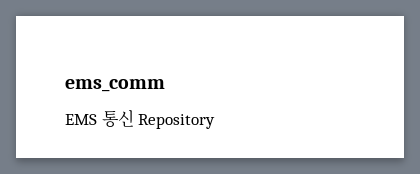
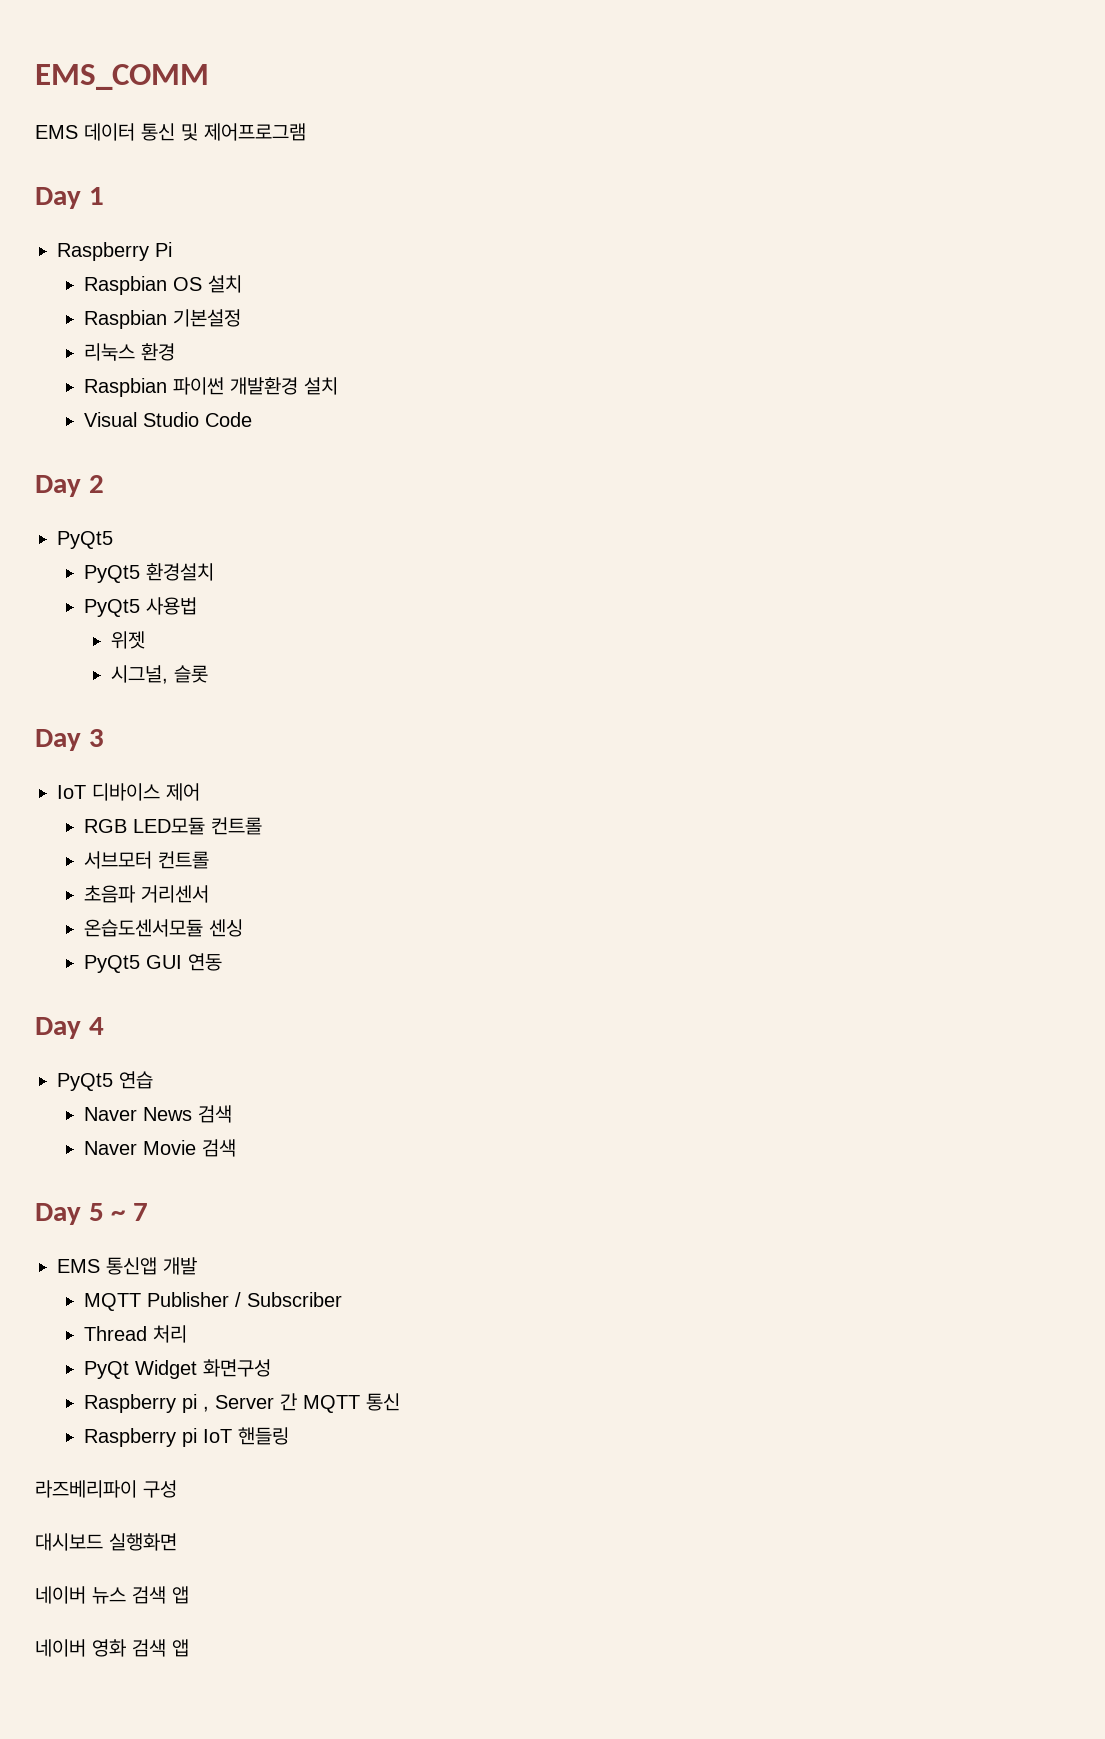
[65,79,165,92] [65,110,216,129] ems_comm // EMS 통신 Repository -> [35,64,209,90] [35,123,306,141] [35,187,104,209] [57,242,172,261] [83,275,242,295] [83,309,241,329] [83,343,175,361] [83,377,338,397] [83,412,252,427] [35,475,104,497] [57,531,113,549] [83,563,214,583] [83,597,197,617] [110,631,145,649] [110,665,208,684] [35,729,104,751] [57,783,200,801] [83,817,262,835] [83,851,209,869] [83,885,209,903] [83,919,243,937] [83,953,222,973] [35,1017,104,1039] [57,1071,153,1091] [83,1105,232,1123] [83,1139,236,1157] [35,1203,149,1225] [57,1257,197,1275] [83,1292,342,1311] [83,1325,187,1343] [83,1359,271,1379] [83,1393,400,1413] [83,1427,289,1447] [35,1480,177,1498] [35,1533,177,1551] [35,1586,189,1604] [35,1639,189,1657] EMS_COMM // EMS 데이터 통신 및 제어프로그램 // Day 1 // Raspberry Pi // Raspbian OS 설치 // Raspbian 기본설정 // 리눅스 환경 // Raspbian 파이썬 개발환경 설치 // Visual Studio Code // Day 2 // PyQt5 // PyQt5 환경설치 // PyQt5 사용법 // 위젯 // 시그널, 슬롯 // Day 3 // IoT 디바이스 제어 // RGB LED모듈 컨트롤 // 서브모터 컨트롤 // 초음파 거리센서 // 온습도센서모듈 센싱 // PyQt5 GUI 연동 // Day 4 // PyQt5 연습 // Naver News 검색 // Naver Movie 검색 // Day 5 ~ 7 // EMS 통신앱 개발 // MQTT Publisher / Subscriber // Thread 처리 // PyQt Widget 화면구성 // Raspberry pi , Server 간 MQTT 통신 // Raspberry pi IoT 핸들링 // 라즈베리파이 구성 // 대시보드 실행화면 // 네이버 뉴스 검색 앱 // 네이버 영화 검색 앱

